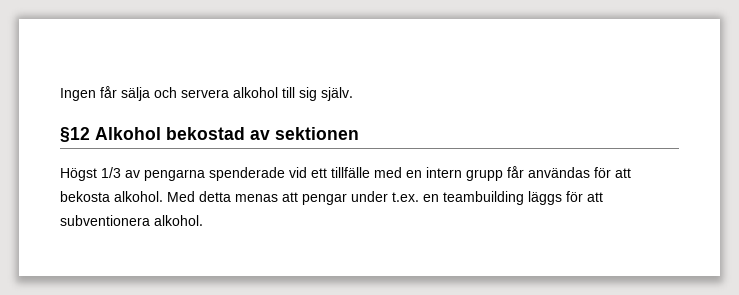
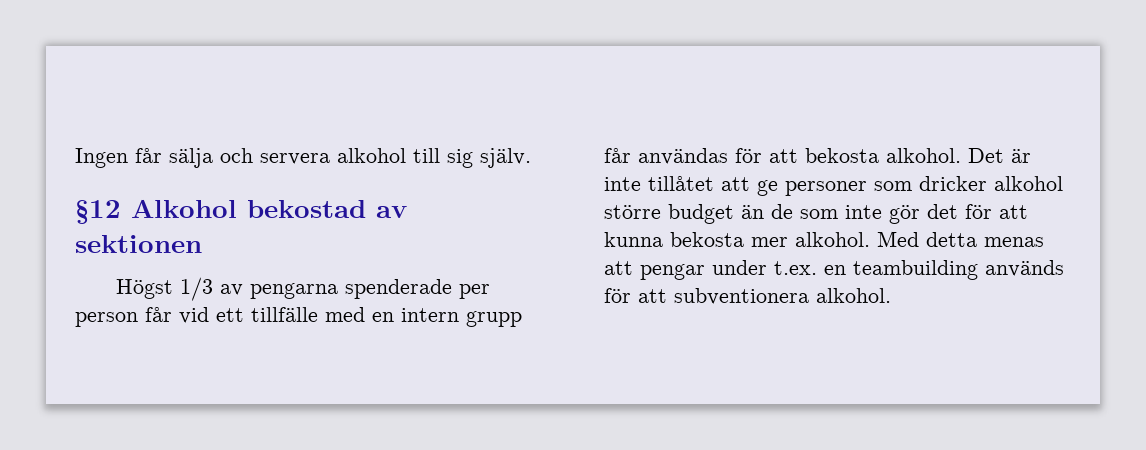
(285, 174) none -> [458,284,490,299] [75,307,172,327] per person får
(163, 196) none -> [968,148,1031,163] [604,176,1063,196] [604,204,1028,224] [604,232,870,247] Det är inte tillåtet att ge personer som dricker alkohol större budget än de som inte gör det för att kunna bekosta mer alkohol.
[528,191,562,205] läggs -> [985,260,1064,277] används

